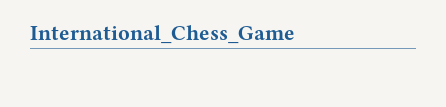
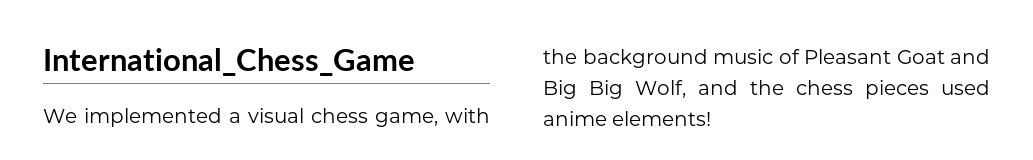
(295, 34) none -> [43,108,490,127] [543,49,990,68] [543,80,990,99] [543,111,712,126] // We implemented a visual chess game, with the background music of Pleasant Goat and Big Big Wolf, and the chess pieces used anime elements!

